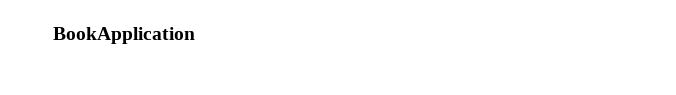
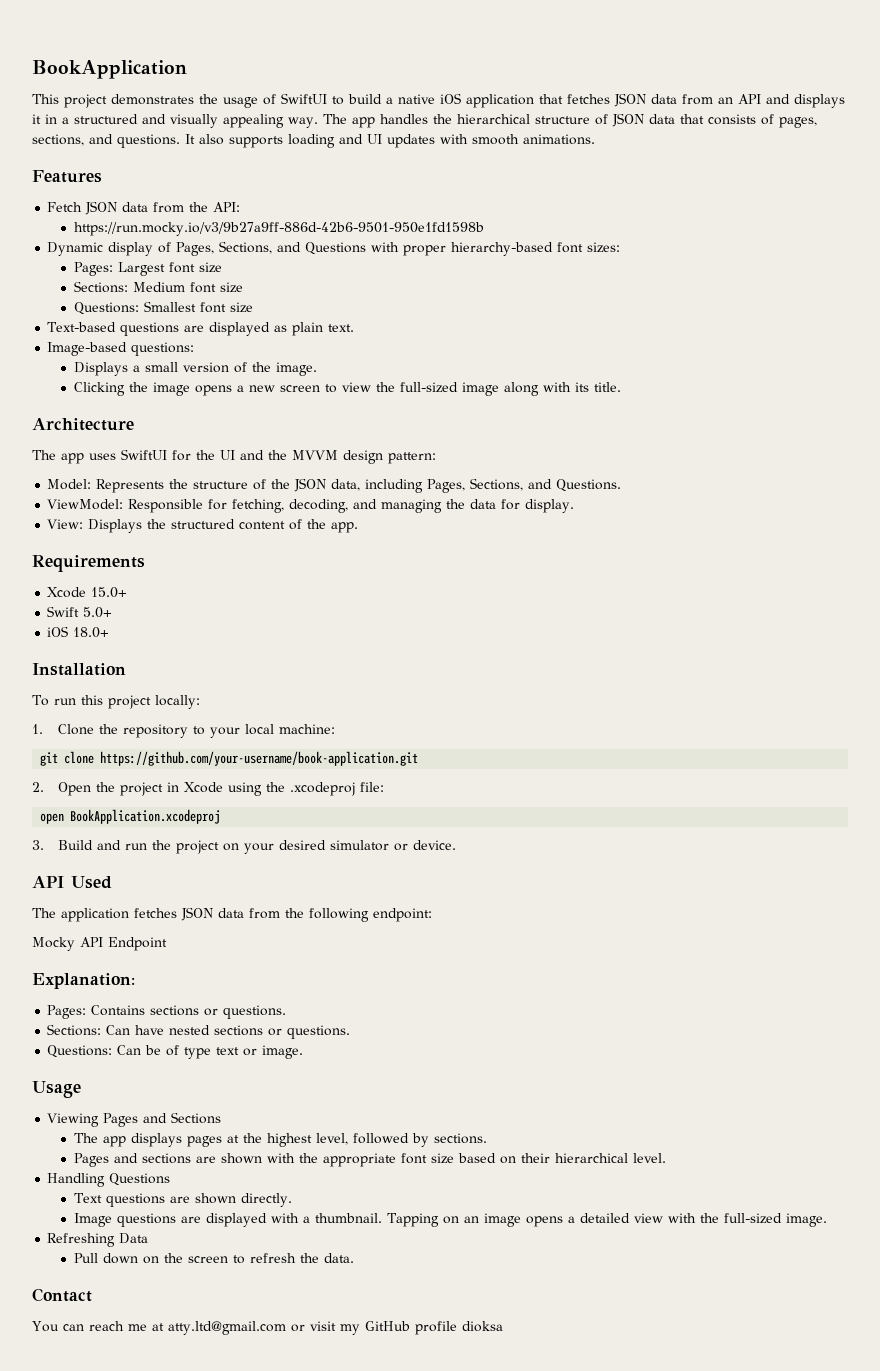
(195, 35) none -> [32,93,845,108] [32,113,817,128] [32,134,595,148] [32,170,102,183] [47,201,241,215] [73,222,484,236] [47,241,621,256] [73,262,222,276] [73,281,243,293] [73,301,253,315] [47,322,355,336] [47,342,195,356] [73,362,317,376] [73,382,621,396] [32,418,134,431] [32,449,436,464] [47,478,622,493] [47,499,575,513] [47,519,359,533] [32,555,145,572] [47,587,128,598] [47,606,113,618] [47,626,110,638] [32,663,126,676] [32,695,200,709] [32,724,336,738] [40,751,419,766] [32,782,385,796] [40,809,221,824] [32,840,457,854] [32,876,112,889] [32,907,432,922] [32,937,167,951] [32,973,135,989] [47,1005,287,1019] [47,1024,351,1039] [47,1045,304,1059] [32,1081,81,1098] [47,1112,222,1127] [73,1133,487,1147] [73,1153,666,1167] [47,1173,171,1187] [73,1193,292,1207] [73,1213,827,1227] [47,1233,149,1247] [73,1253,354,1264] [32,1288,92,1302] [32,1321,503,1335] // This project demonstrates the usage of SwiftUI to build a native iOS application that fetches JSON data from an API and displays it in a structured and visually appealing way. The app handles the hierarchical structure of JSON data that consists of pages, sections, and questions. It also supports loading and UI updates with smooth animations. // Features // Fetch JSON data from the API: // https://run.mocky.io/v3/9b27a9ff-886d-42b6-9501-950e1fd1598b // Dynamic display of Pages, Sections, and Questions with proper hierarchy-based font sizes: // Pages: Largest font size // Sections: Medium font size // Questions: Smallest font size // Text-based questions are displayed as plain text. // Image-based questions: // Displays a small version of the image. // Clicking the image opens a new screen to view the full-sized image along with its title. // Architecture // The app uses SwiftUI for the UI and the MVVM design pattern: // Model: Represents the structure of the JSON data, including Pages, Sections, and Questions. // ViewModel: Responsible for fetching, decoding, and managing the data for display. // View: Displays the structured content of the app. // Requirements // Xcode 15.0+ // Swift 5.0+ // iOS 18.0+ // Installation // To run this project locally: // 1. Clone the repository to your local machine: // git clone https://github.com/your-username/book-application.git // 2. Open the project in Xcode using the .xcodeproj file: // open BookApplication.xcodeproj // 3. Build and run the project on your desired simulator or device. // API Used // The application fetches JSON data from the following endpoint: // Mocky API Endpoint // Explanation: // Pages: Contains sections or questions. // Sections: Can have nested sections or questions. // Questions: Can be of type text or image. // Usage // Viewing Pages and Sections // The app displays pages at the highest level, followed by sections. // Pages and sections are shown with the appropriate font size based on their hierarchical level. // Handling Questions // Text questions are shown directly. // Image questions are displayed with a thumbnail. Tapping on an image opens a detailed view with the full-sized image. // Refreshing Data // Pull down on the screen to refresh the data. // Contact // You can reach me at atty.ltd@gmail.com or visit my GitHub profile dioksa

